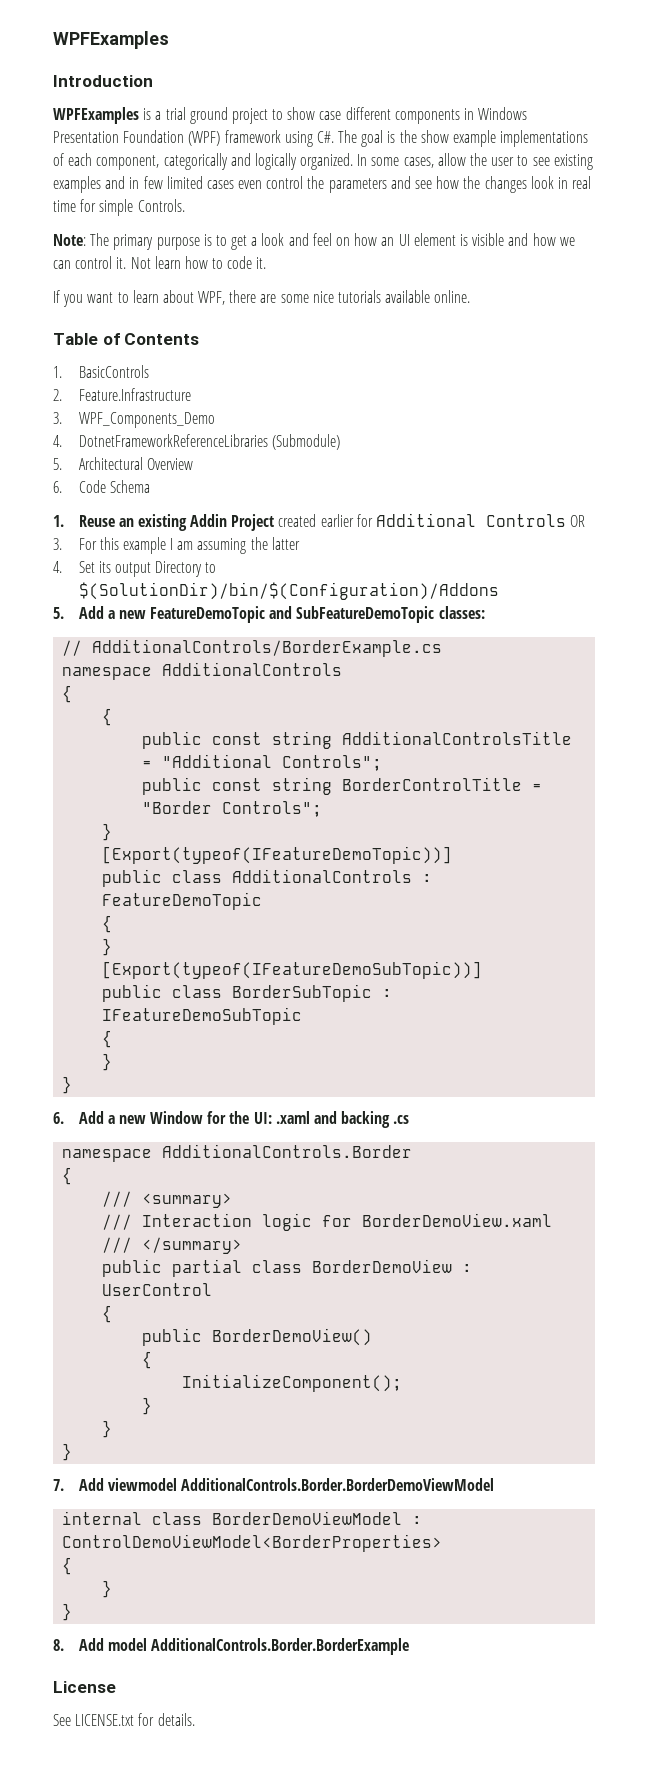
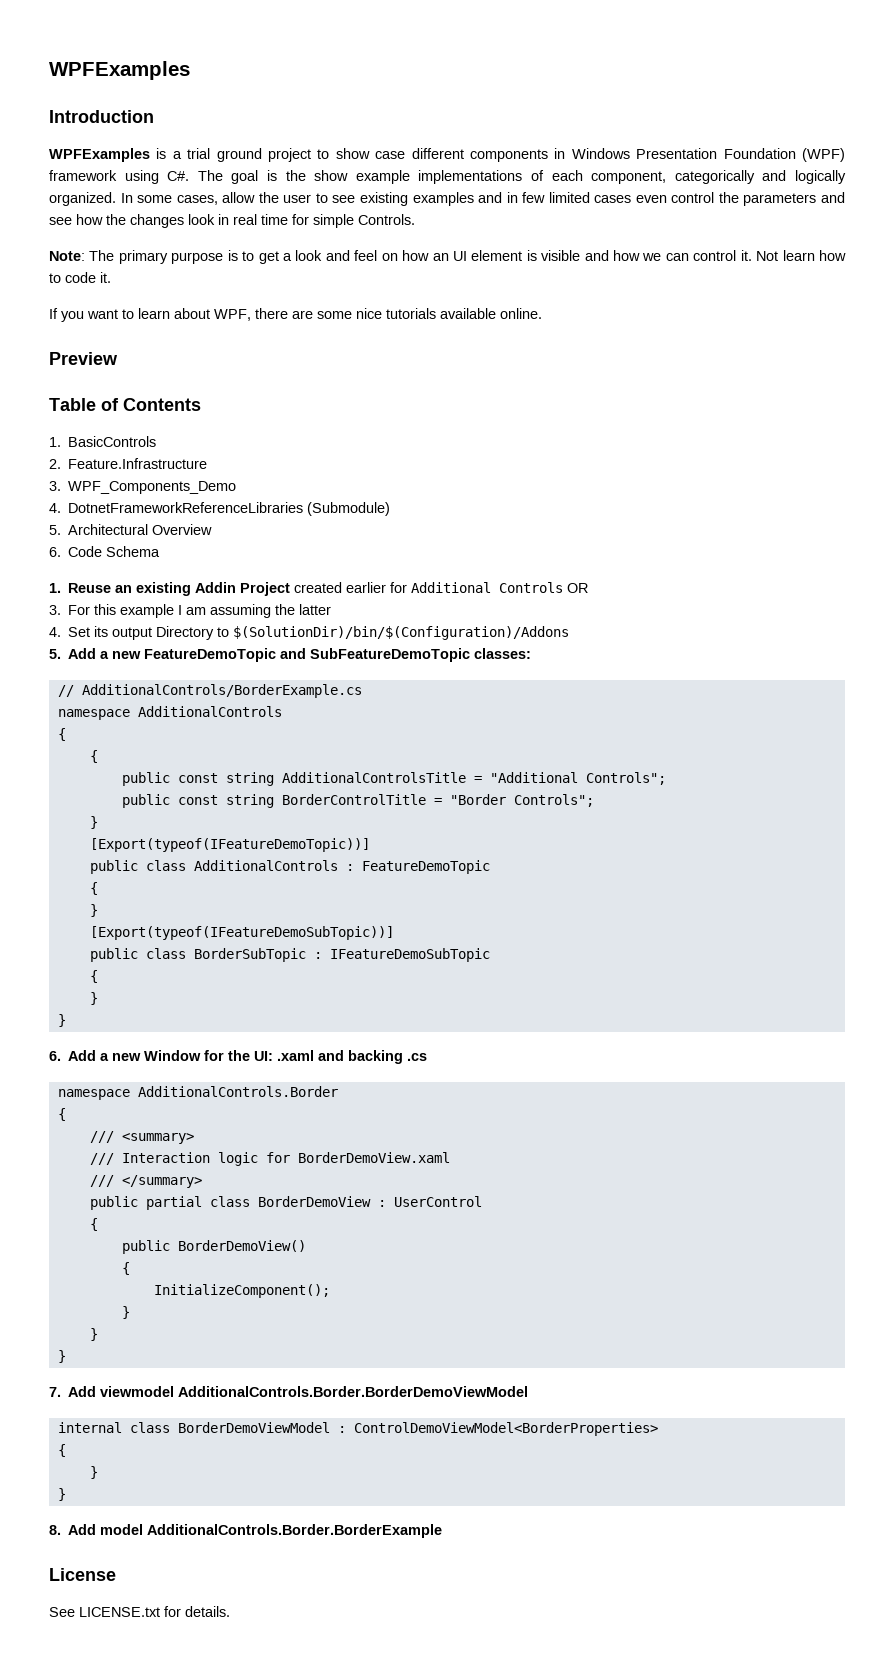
(471, 296) none -> [49,352,118,365] // Preview

